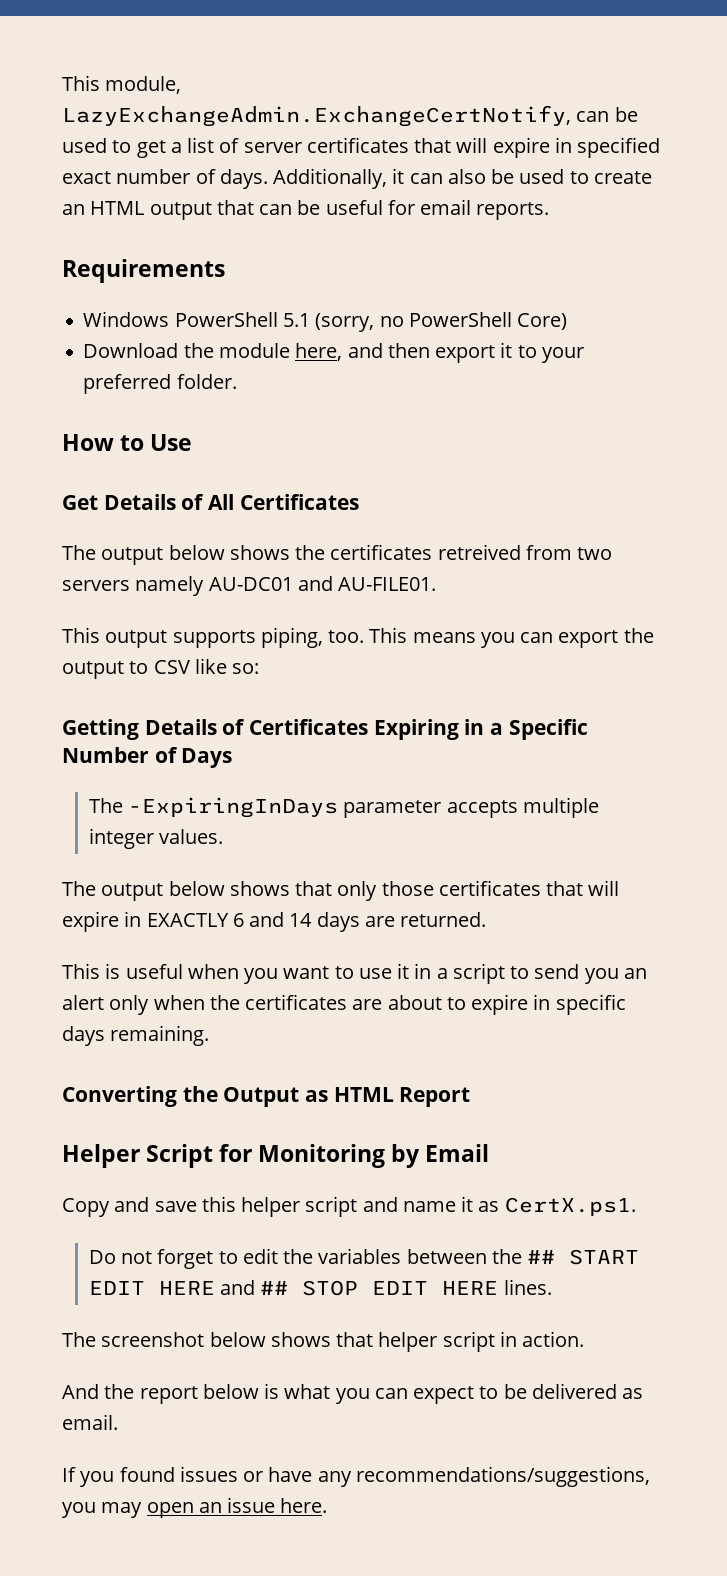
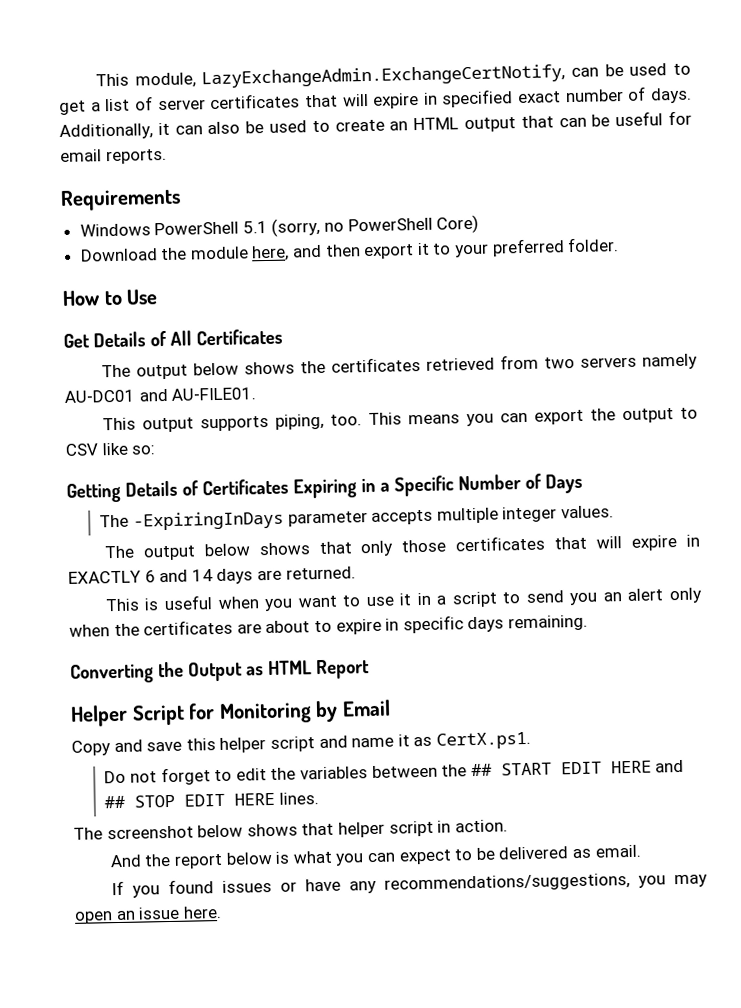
[437,544,521,560] retreived -> [425,357,495,371] retrieved

